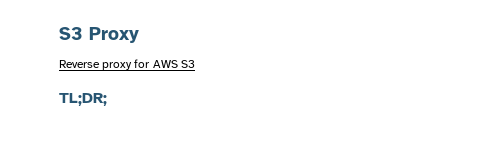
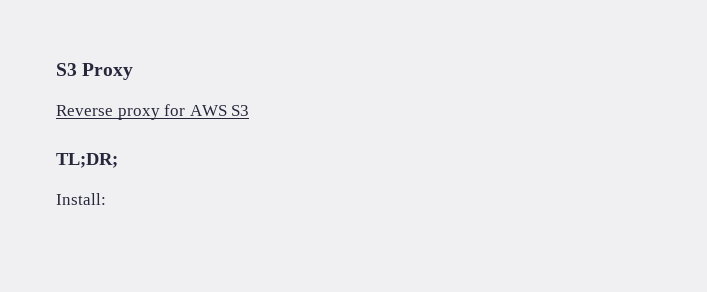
(107, 99) none -> [56,193,106,205] // Install:

